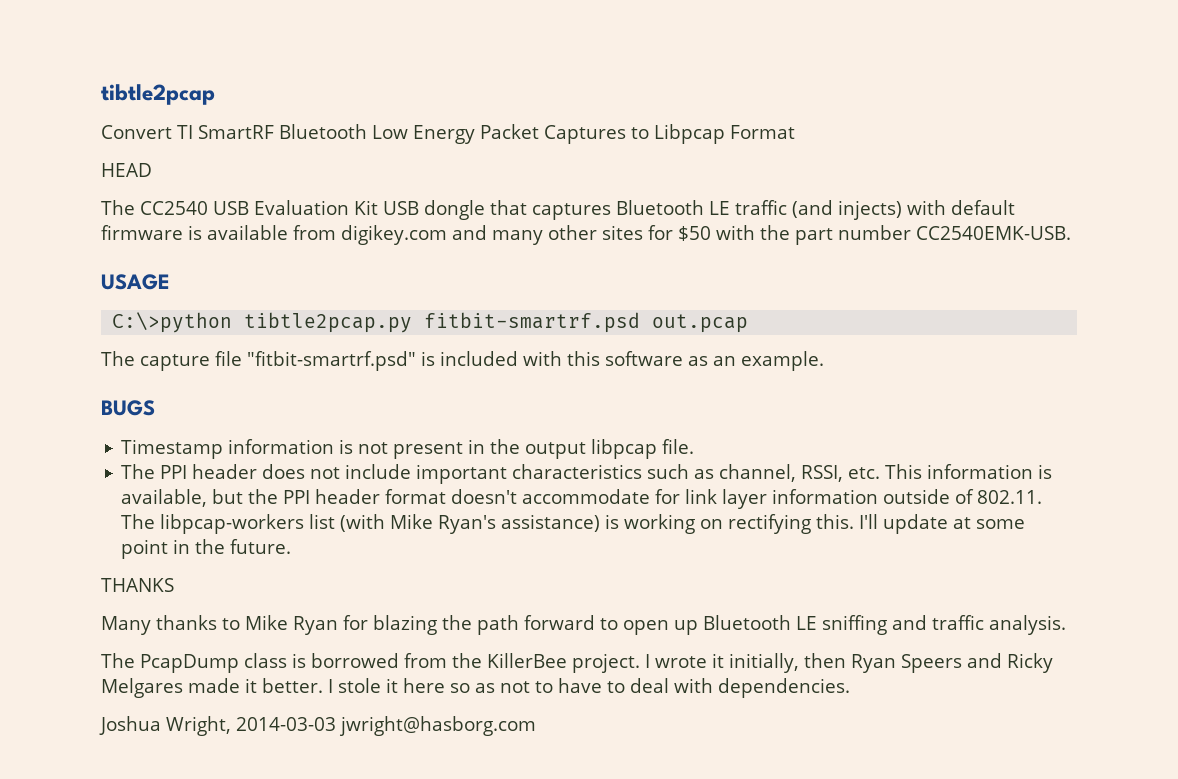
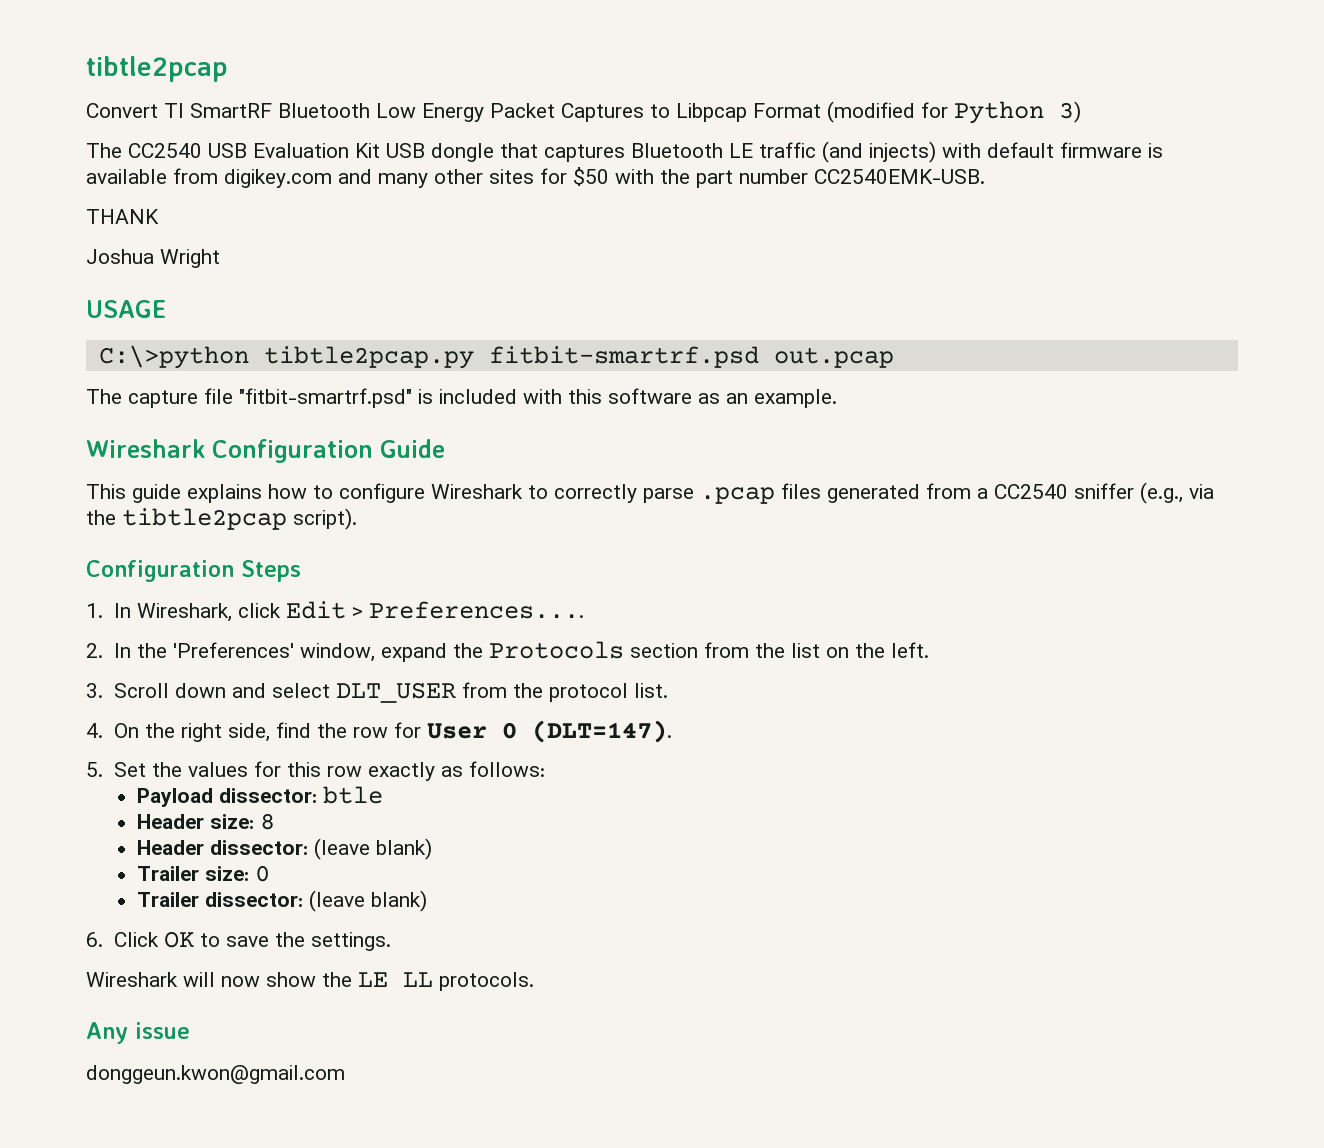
[101,163,152,177] // HEAD -> [827,101,1081,124] (modified for Python 3)
(1071, 233) none -> [86,209,159,224] [86,249,220,268] // THANK // Joshua Wright
[101,400,155,416] [121,439,695,459] [121,464,1053,484] [121,489,1043,509] [121,514,1026,534] [121,539,292,559] [101,578,174,592] [101,615,1066,635] [101,653,1053,673] [101,678,850,698] [99,716,536,736] BUGS // Timestamp information is not present in the output libpcap file. // The PPI header does not include important characteristics such as channel, RSSI, etc. This information is available, but the PPI header format doesn't accommodate for link layer information outside of 802.11. The libpcap-workers list (with Mike Ryan's assistance) is working on rectifying this. I'll update at some point in the future. // THANKS // Many thanks to Mike Ryan for blazing the path forward to open up Bluetooth LE sniffing and traffic analysis. // The PcapDump class is borrowed from the KillerBee project. I wrote it initially, then Ryan Speers and Ricky Melgares made it better. I stole it here so as not to have to deal with dependencies. // Joshua Wright, 2014-03-03 jwright@hasborg.com -> [86,439,445,463] [86,482,1214,504] [86,508,357,530] [86,560,301,582] [86,601,584,622] [86,641,929,662] [86,682,668,703] [86,720,672,743] [86,761,545,781] [137,786,384,807] [137,813,276,830] [137,838,433,860] [137,865,271,882] [137,890,428,912] [86,931,391,951] [86,972,534,991] [86,1022,190,1044] [86,1065,345,1084] Wireshark Configuration Guide // This guide explains how to configure Wireshark to correctly parse .pcap files generated from a CC2540 sniffer (e.g., via the tibtle2pcap script). // Configuration Steps // 1. In Wireshark, click Edit > Preferences.... // 2. In the 'Preferences' window, expand the Protocols section from the list on the left. // 3. Scroll down and select DLT_USER from the protocol list. // 4. On the right side, find the row for User 0 (DLT=147). // 5. Set the values for this row exactly as follows: // Payload dissector: btle // Header size: 8 // Header dissector: (leave blank) // Trailer size: 0 // Trailer dissector: (leave blank) // 6. Click OK to save the settings. // Wireshark will now show the LE LL protocols. // Any issue // donggeun.kwon@gmail.com

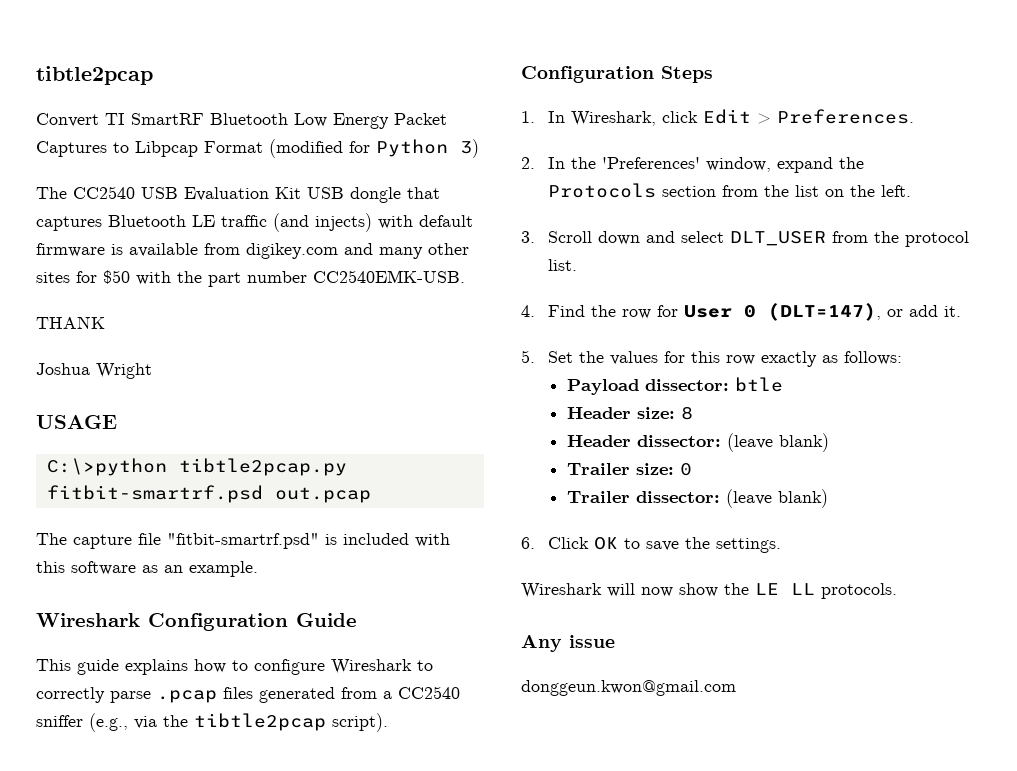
[368,601,584,619] Preferences.... -> [776,109,914,124] Preferences.
[113,722,311,742] On the right side, find -> [547,305,585,317] Find
[531,720,672,743] (DLT=147). -> [767,303,961,321] (DLT=147), or add it.

